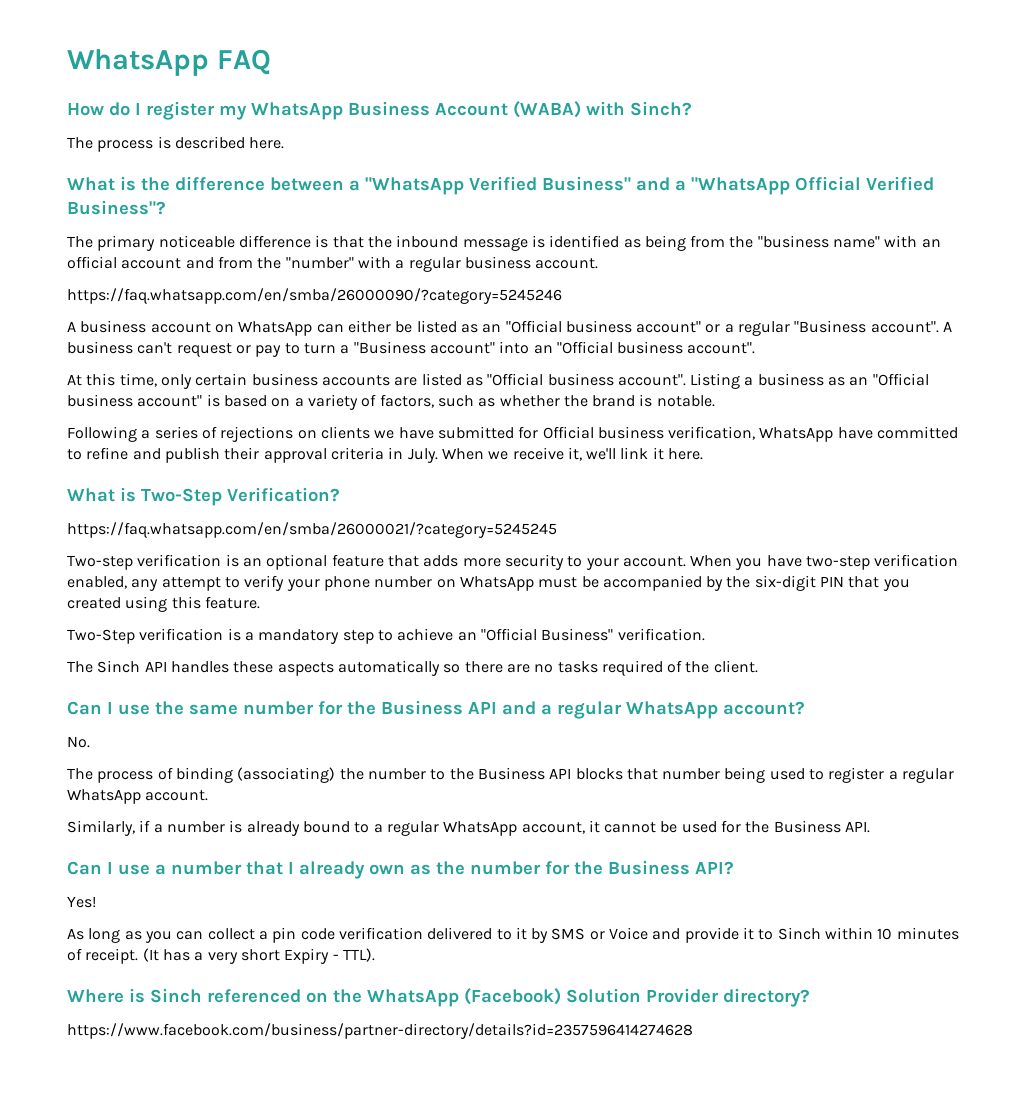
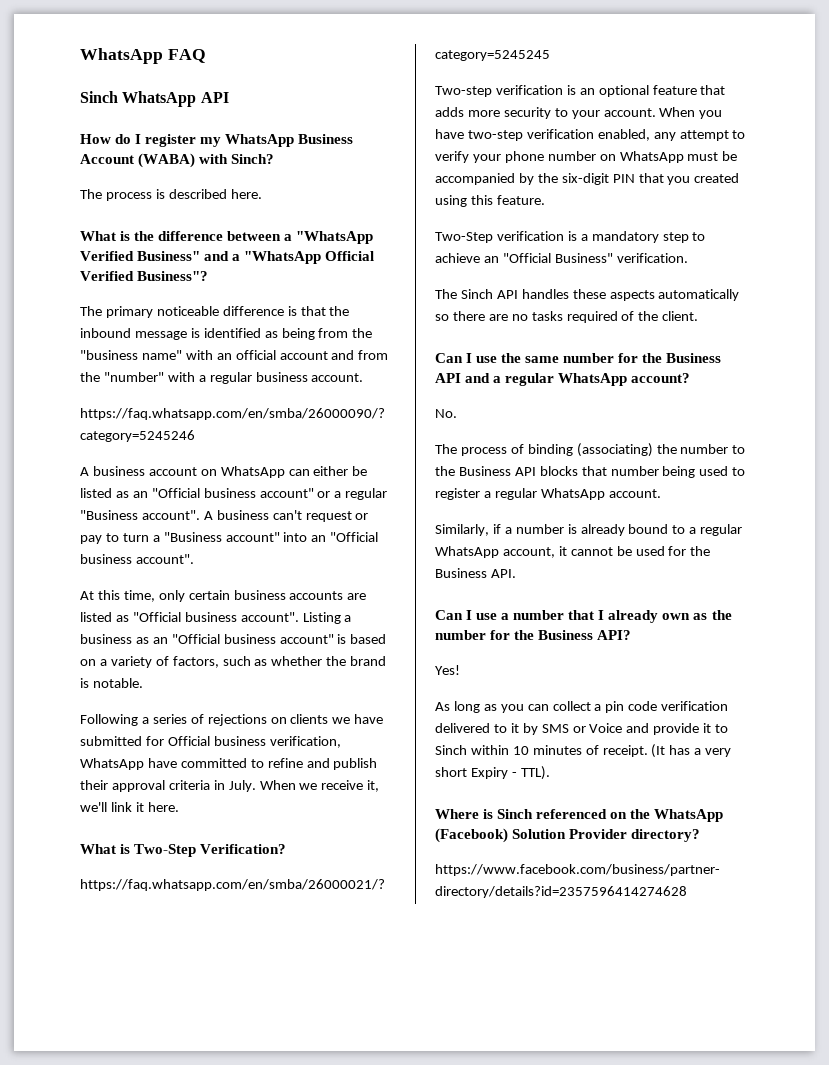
(271, 62) none -> [80,91,229,107] // Sinch WhatsApp API

